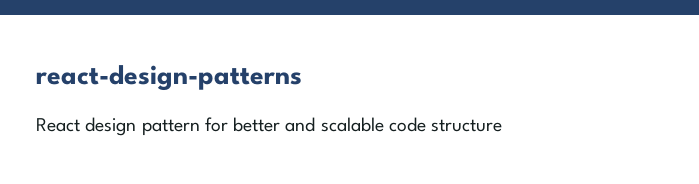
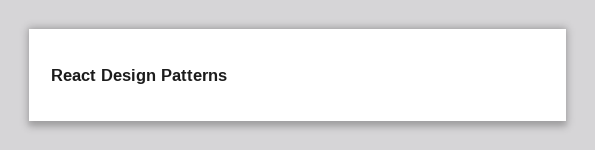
[36,65,302,91] [36,117,503,136] react-design-patterns // React design pattern for better and scalable code structure -> [51,69,227,84] React Design Patterns

